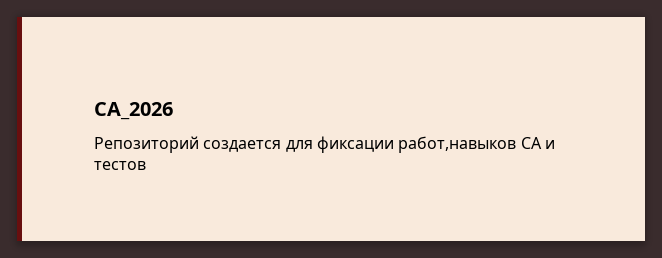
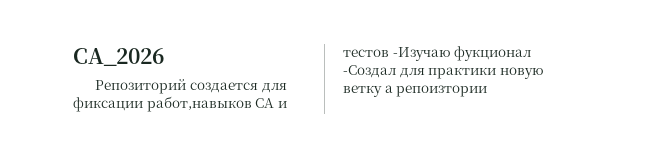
(146, 165) none -> [392,46,532,61] [343,65,544,79] [343,85,488,97] -Изучаю фукционал -Создал для практики новую ветку а репоизтории

